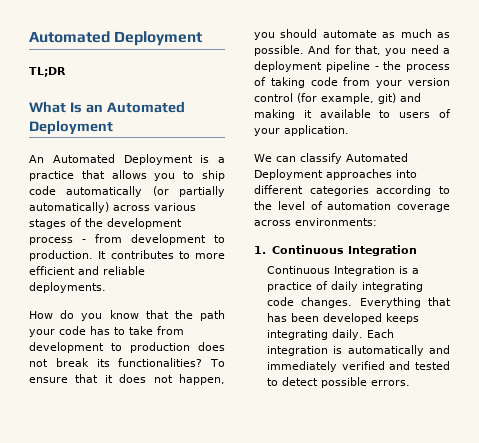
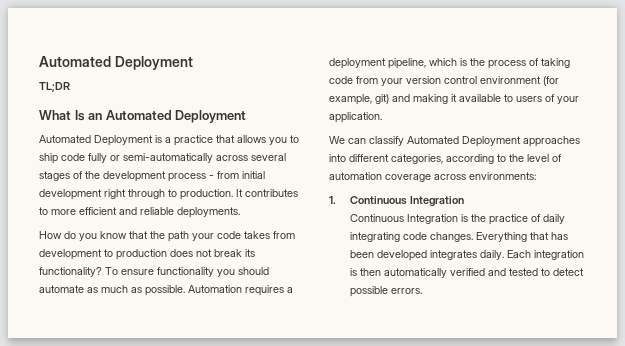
[29,155,44,163] An -> (247, 116) none
[66,186,225,197] [29,202,196,213] automatically (or partially automatically) across various -> [88,153,286,163] fully or semi-automatically across several
[131,234,206,245] development -> [242,171,265,179] [39,189,165,200] initial development right through
[90,326,153,335] has to take -> [244,231,270,239] takes
[118,358,203,367] functionalities? -> [39,267,102,277] functionality?
[75,374,226,385] that it does not happen, -> [157,267,214,277] functionality
[308,45,450,56] [254,61,379,72] And for that, you need a deployment pipeline - -> [188,285,293,296] [329,58,467,69] Automation requires a deployment pipeline, which is
(293, 97) none -> [480,76,541,84] environment
[309,186,369,196] categories -> [391,154,443,164] categories,
[412,268,420,274] a -> [471,214,487,222] the
[386,313,420,324] [267,330,329,340] keeps integrating -> [430,250,478,260] integrates
[347,345,450,356] [267,361,338,372] automatically and immediately -> [360,268,448,278] then automatically

